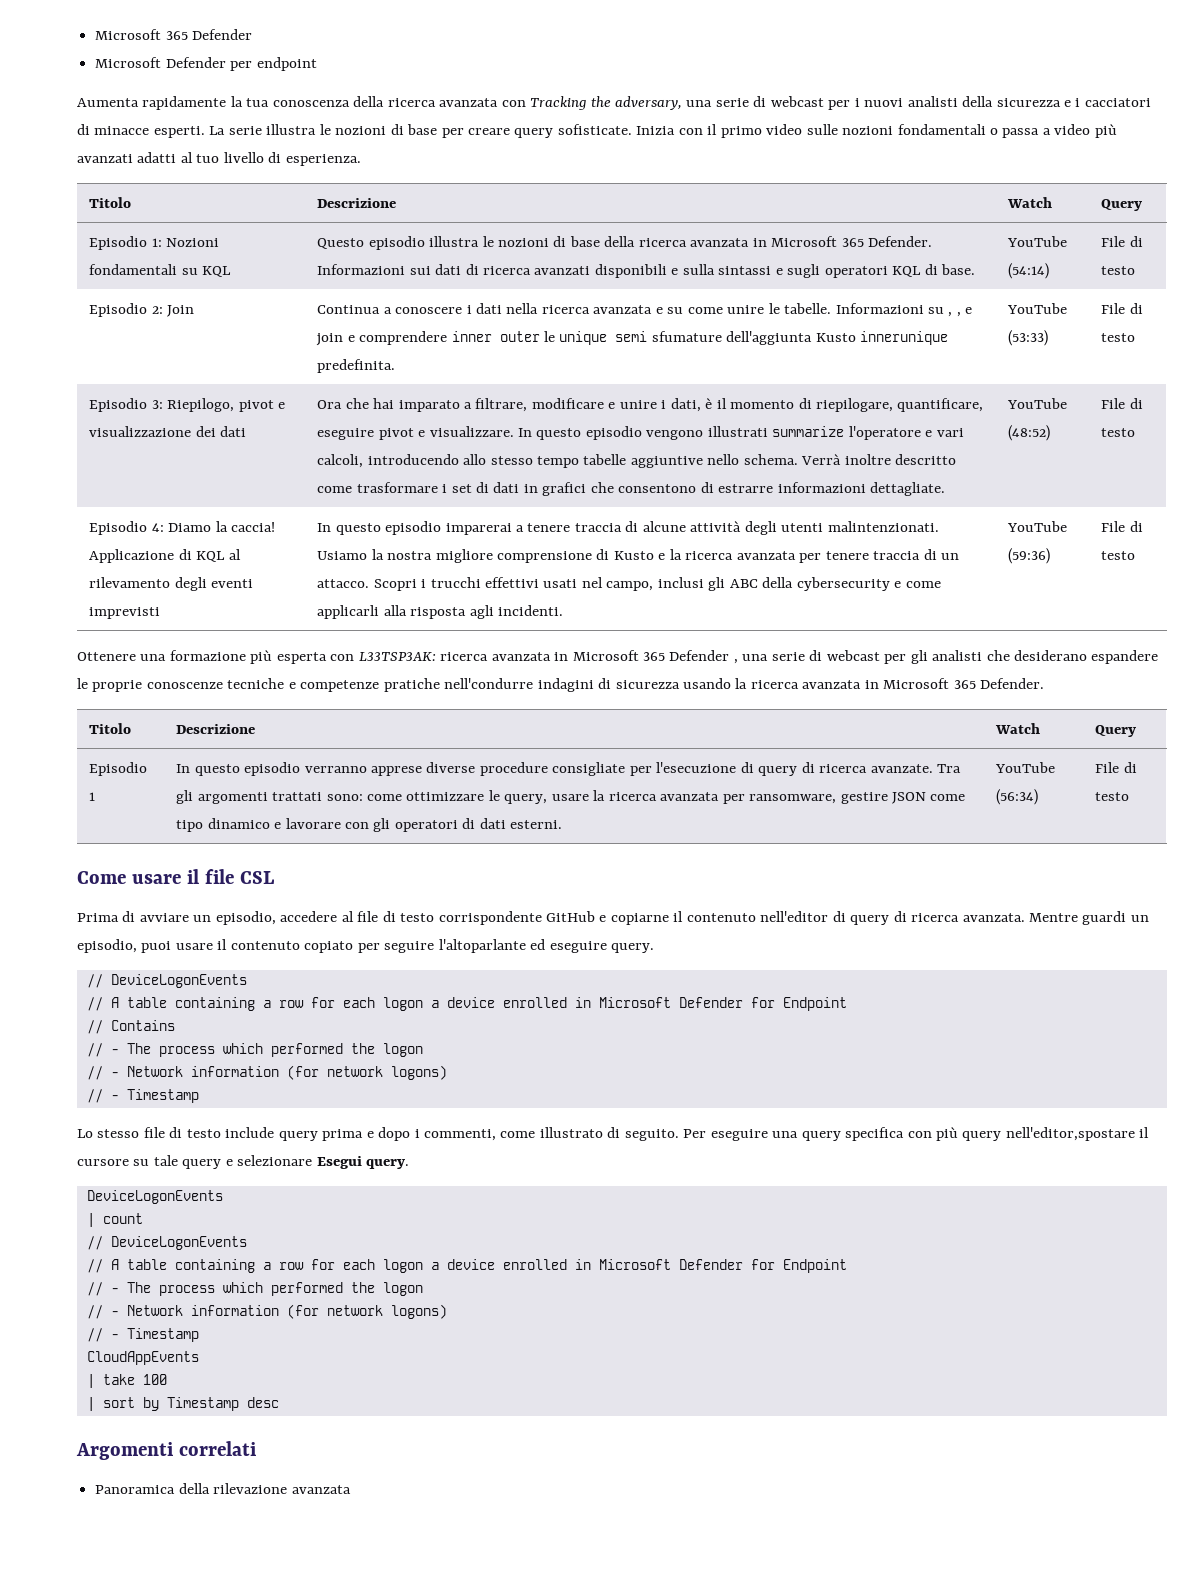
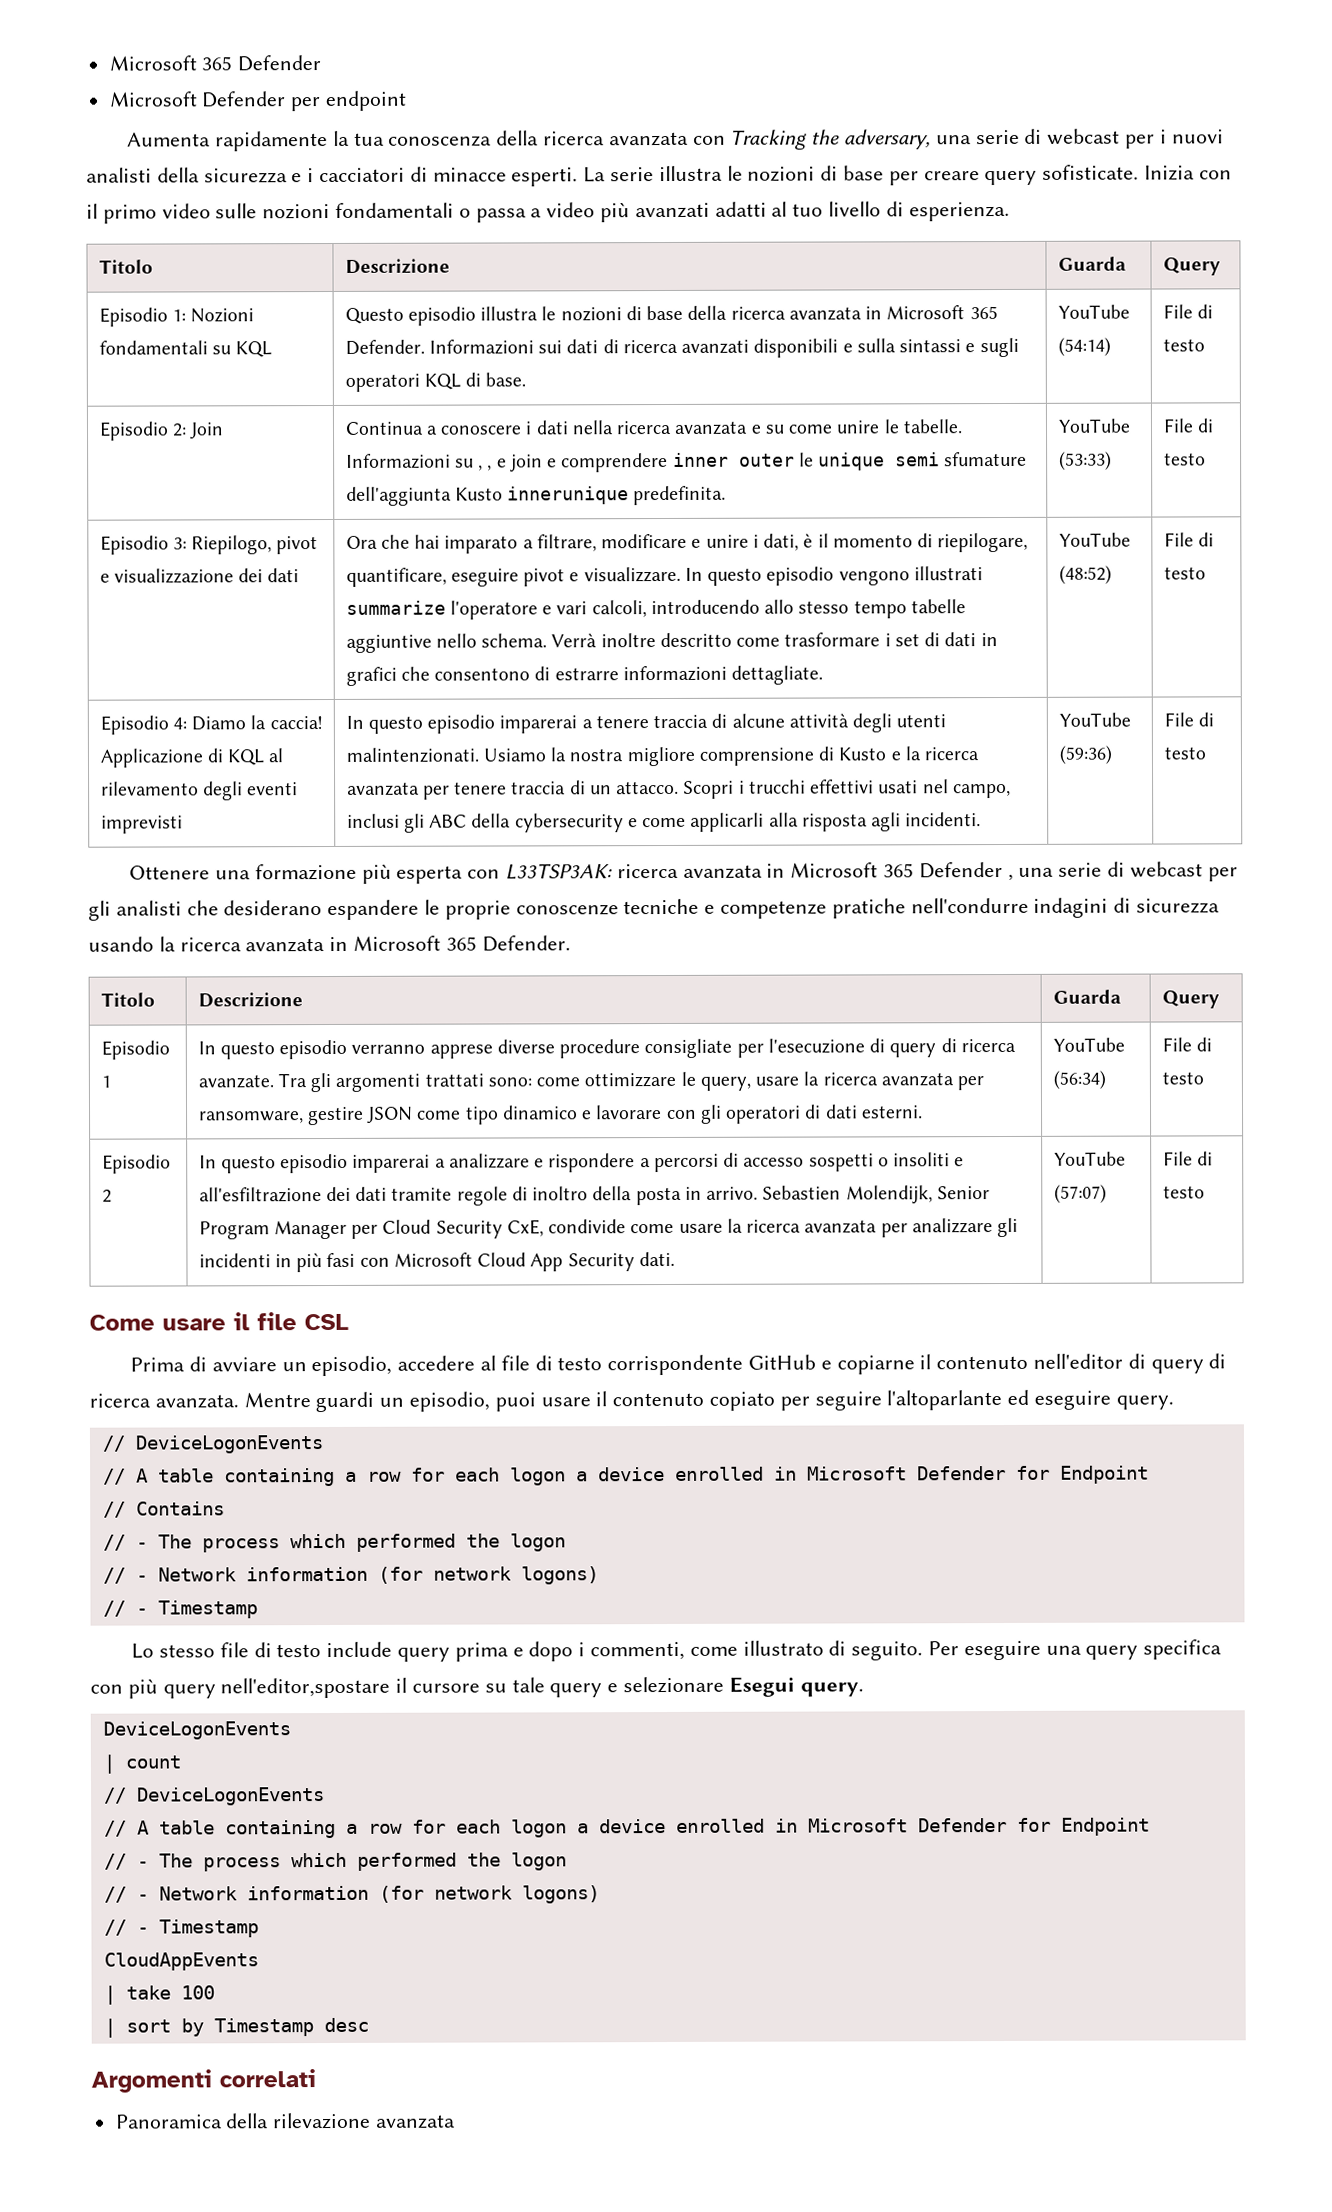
[1007,197,1053,208] Watch -> [1057,256,1126,271] Guarda
[995,723,1041,734] Watch -> [1052,989,1121,1004] Guarda
(1130, 796) none -> [101,1154,171,1174] [101,1189,112,1203] [198,1152,965,1174] [198,1185,990,1206] [198,1217,1019,1240] [198,1251,675,1273] [1053,1151,1126,1166] [1053,1184,1107,1203] [1162,1151,1213,1166] [1162,1185,1205,1199] // Episodio 2 | In questo episodio imparerai a analizzare e rispondere a percorsi di accesso sospetti o insoliti e all'esfiltrazione dei dati tramite regole di inoltro della posta in arrivo. Sebastien Molendijk, Senior Program Manager per Cloud Security CxE, condivide come usare la ricerca avanzata per analizzare gli incidenti in più fasi con Microsoft Cloud App Security dati. | YouTube (57:07) | File di testo

